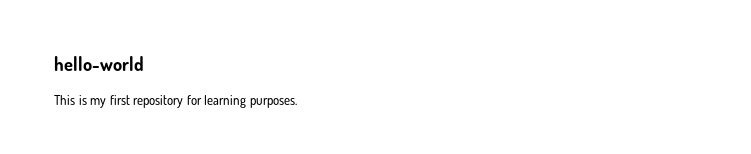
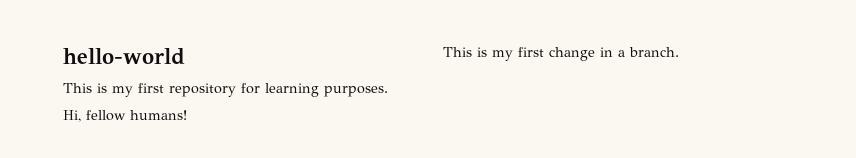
(297, 103) none -> [63,110,187,122] [443,47,679,61] // Hi, fellow humans! // This is my first change in a branch.

